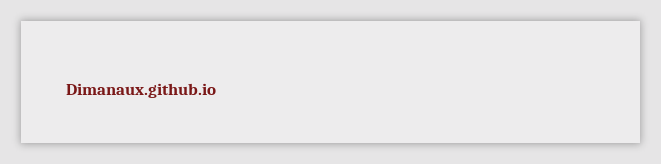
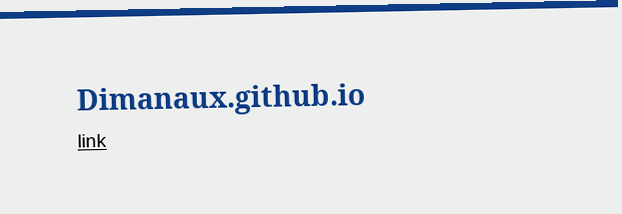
(216, 90) none -> [77,133,107,148] // link

